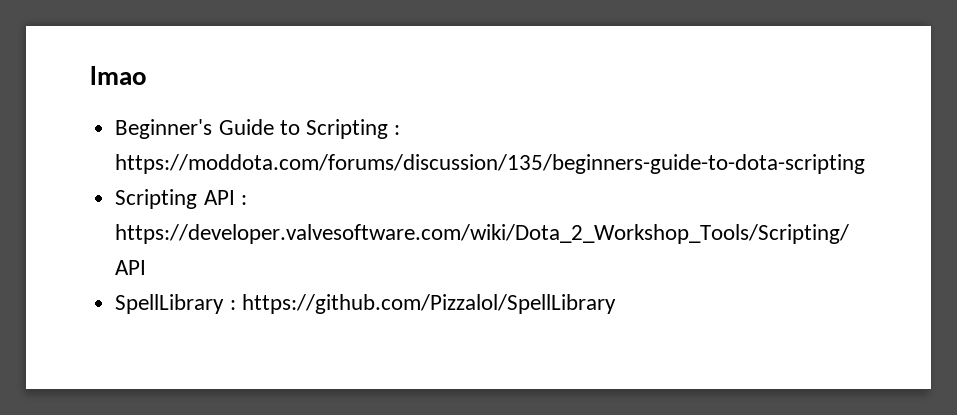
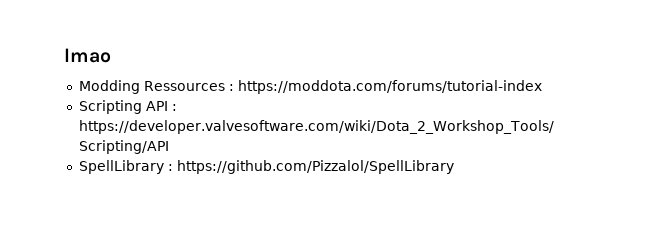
[115,119,401,139] [115,154,866,174] Beginner's Guide to Scripting : https://moddota.com/forums/discussion/135/beginners-guide-to-dota-scripting -> [78,80,542,94] Modding Ressources : https://moddota.com/forums/tutorial-index

